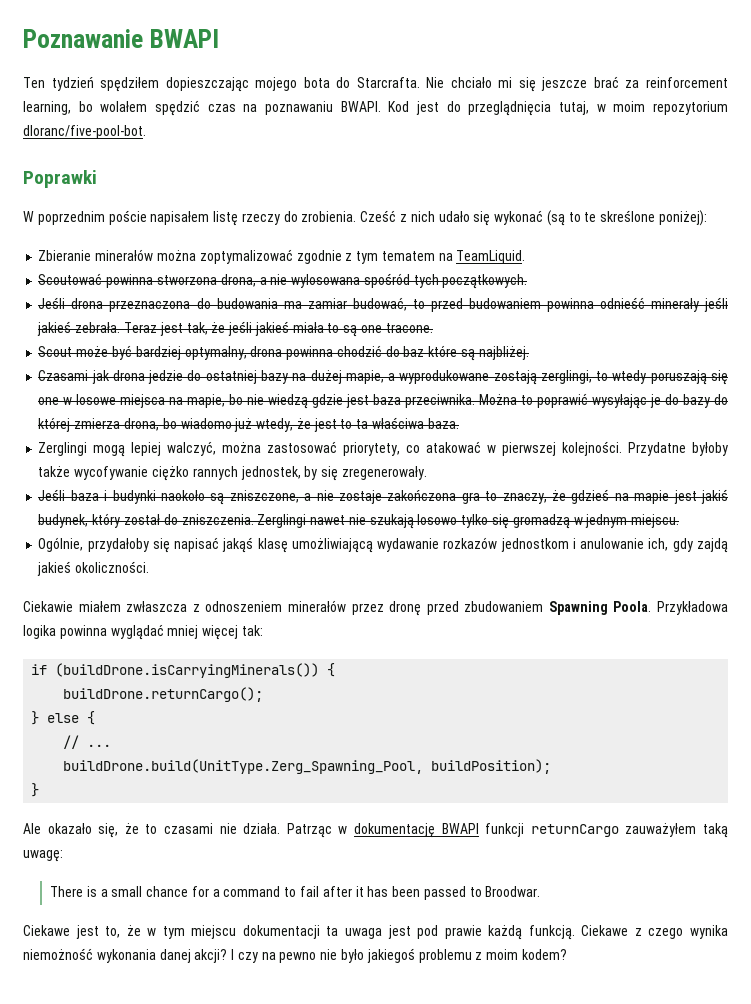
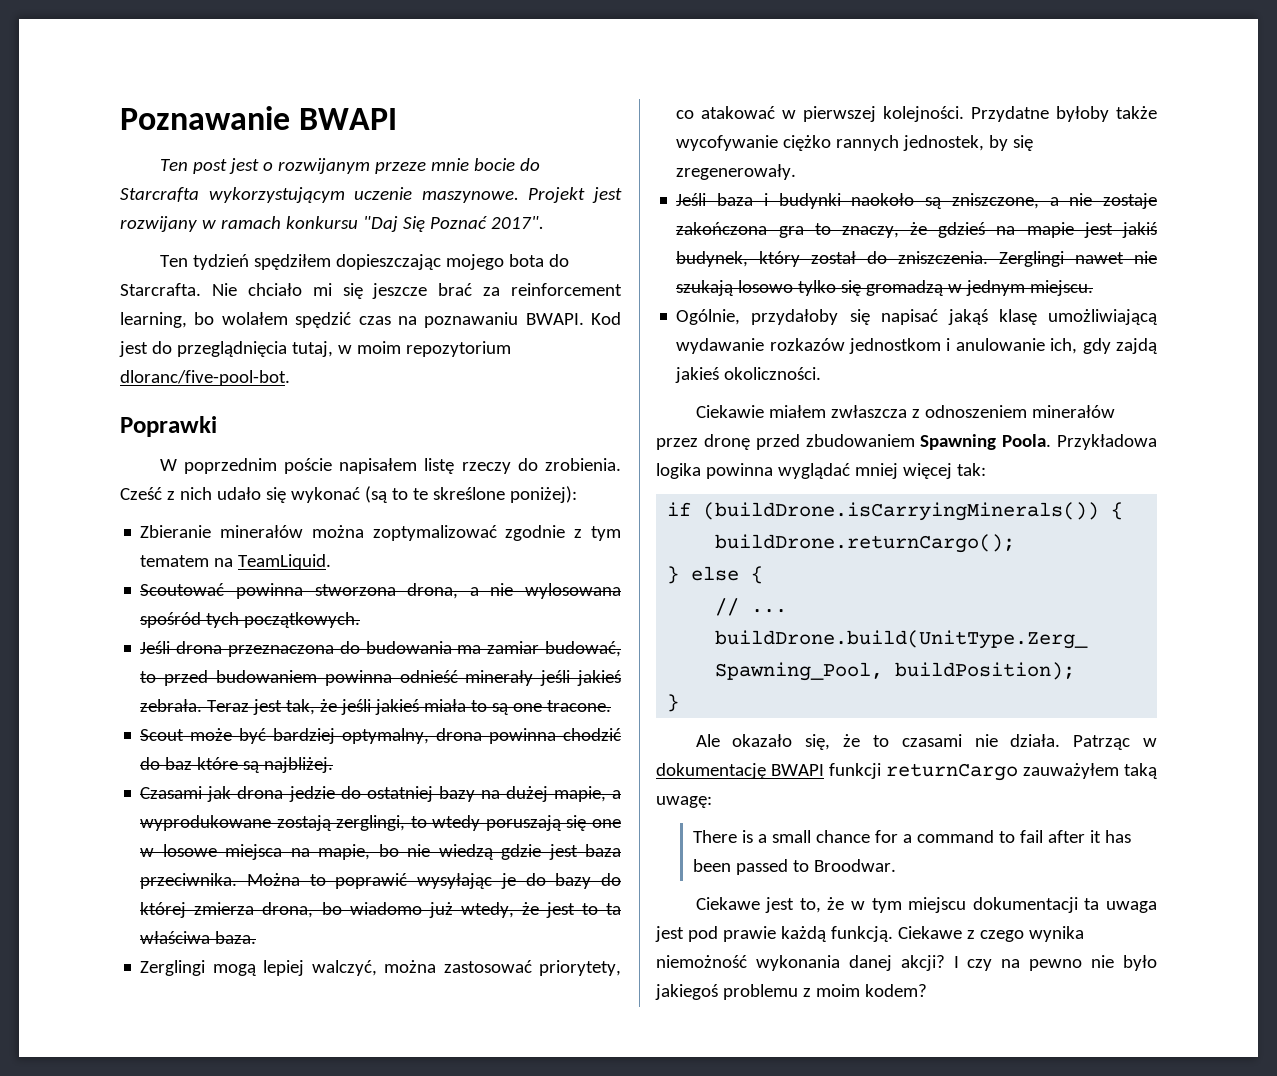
(219, 38) none -> [159,158,540,174] [120,187,622,203] [120,216,544,232] // Ten post jest o rozwijanym przeze mnie bocie do Starcrafta wykorzystującym uczenie maszynowe. Projekt jest rozwijany w ramach konkursu "Daj Się Poznać 2017".

